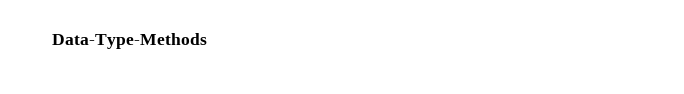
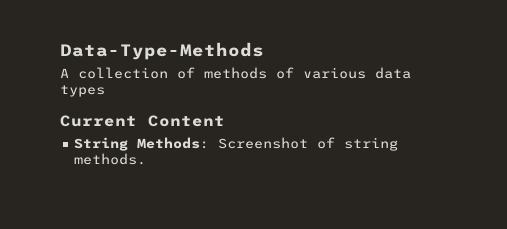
(207, 41) none -> [60,67,411,79] [60,85,105,97] [60,115,225,127] [74,137,399,151] [74,153,147,165] // A collection of methods of various data types // Current Content // String Methods: Screenshot of string methods.

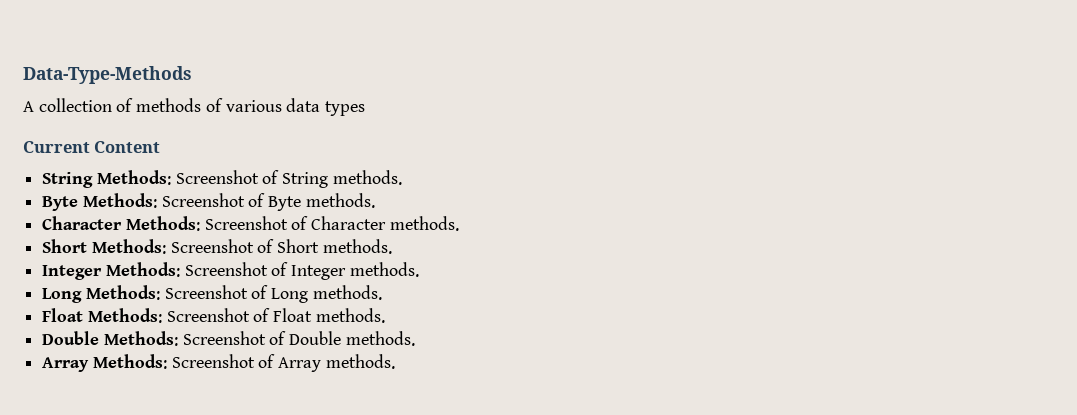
[344,137,399,151] [74,153,147,165] string methods. -> [282,170,402,188] [42,193,375,211] [42,216,459,231] [42,239,392,254] [42,262,419,280] [42,285,382,303] [42,308,385,323] [42,331,415,346] [42,354,395,372] String methods. // Byte Methods: Screenshot of Byte methods. // Character Methods: Screenshot of Character methods. // Short Methods: Screenshot of Short methods. // Integer Methods: Screenshot of Integer methods. // Long Methods: Screenshot of Long methods. // Float Methods: Screenshot of Float methods. // Double Methods: Screenshot of Double methods. // Array Methods: Screenshot of Array methods.

